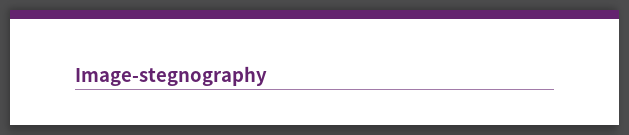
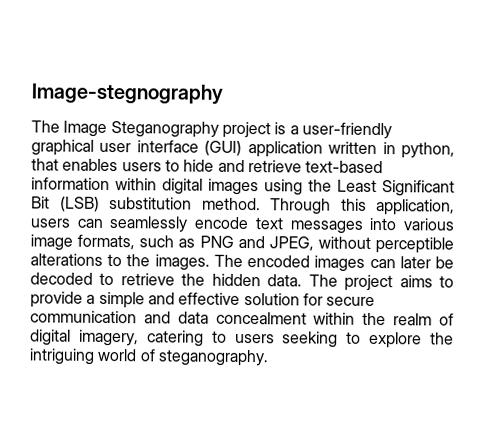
(267, 76) none -> [31,120,392,140] [31,139,455,159] [31,158,384,174] [31,177,455,197] [31,196,455,216] [30,216,456,234] [30,234,454,254] [30,253,455,272] [30,272,455,292] [30,291,376,309] [30,310,454,326] [30,329,454,349] [29,348,269,367] // The Image Steganography project is a user-friendly graphical user interface (GUI) application written in python, that enables users to hide and retrieve text-based information within digital images using the Least Significant Bit (LSB) substitution method. Through this application, users can seamlessly encode text messages into various image formats, such as PNG and JPEG, without perceptible alterations to the images. The encoded images can later be decoded to retrieve the hidden data. The project aims to provide a simple and effective solution for secure communication and data concealment within the realm of digital imagery, catering to users seeking to explore the intriguing world of steganography.

